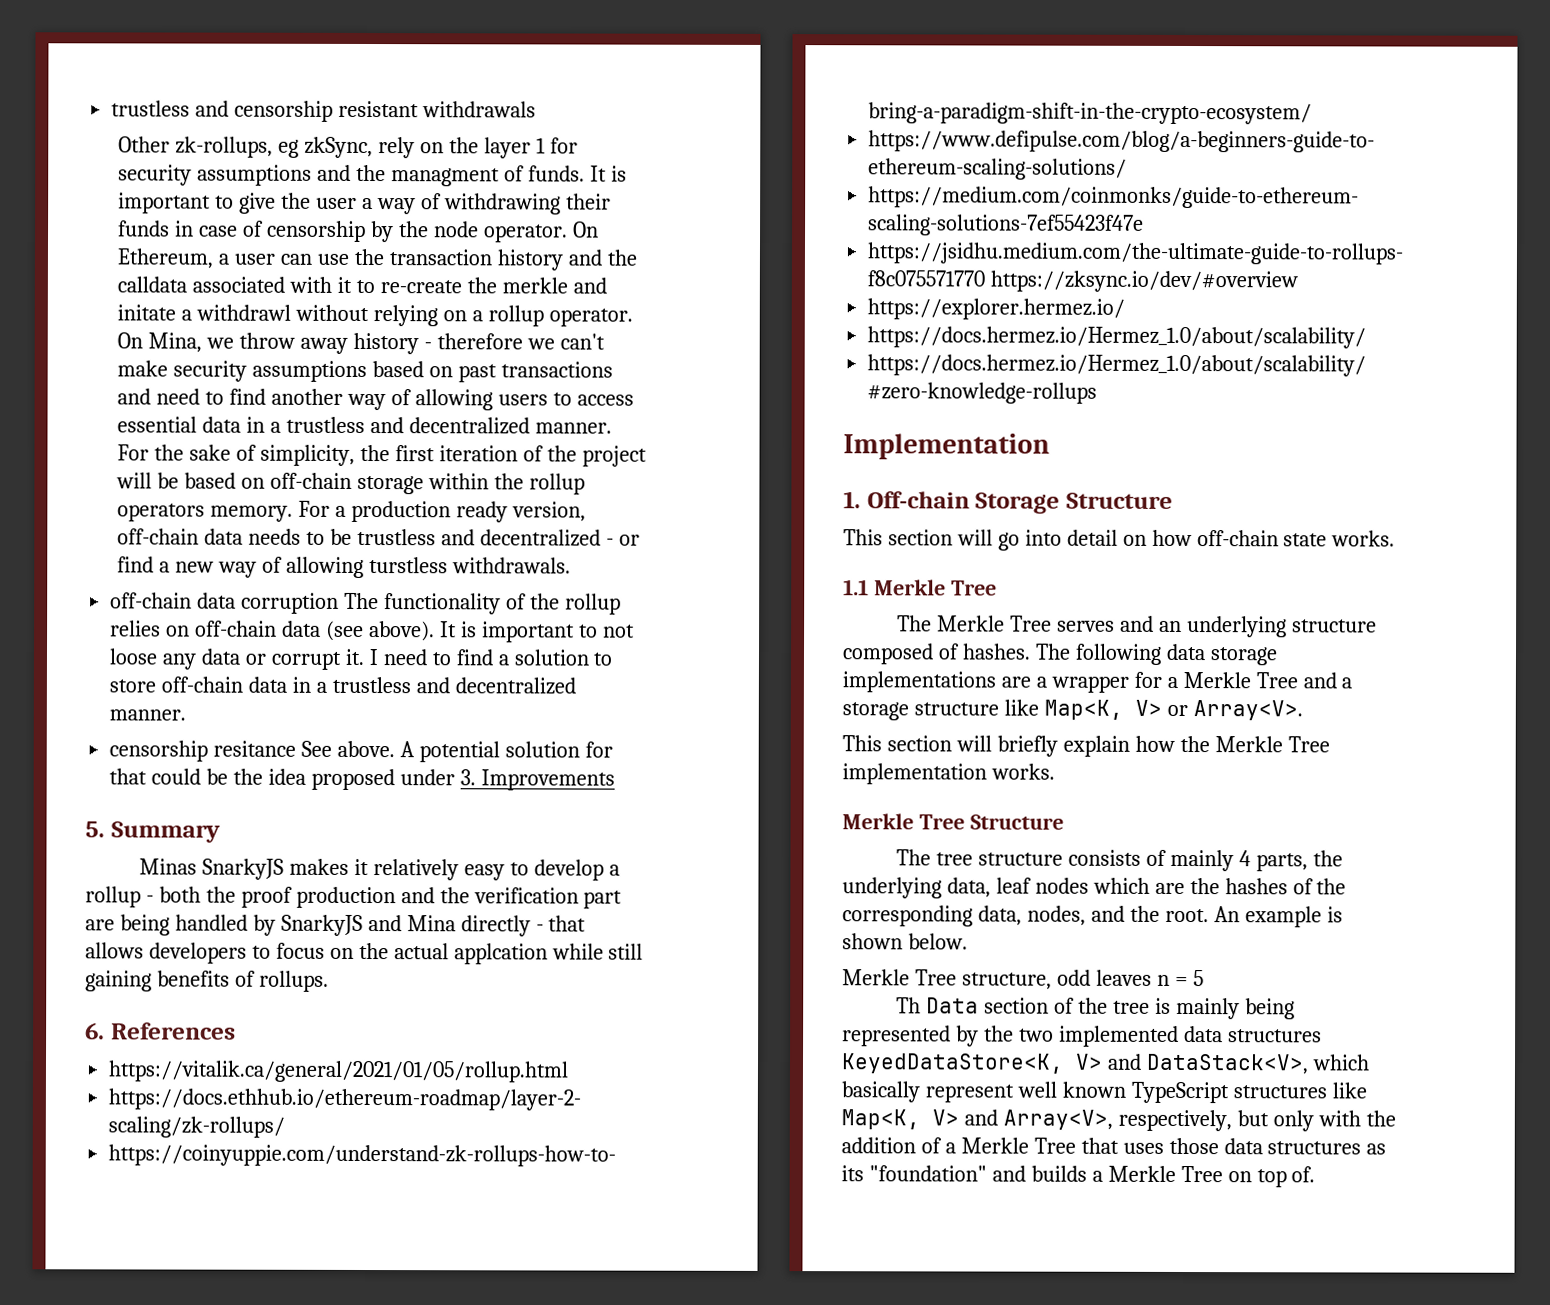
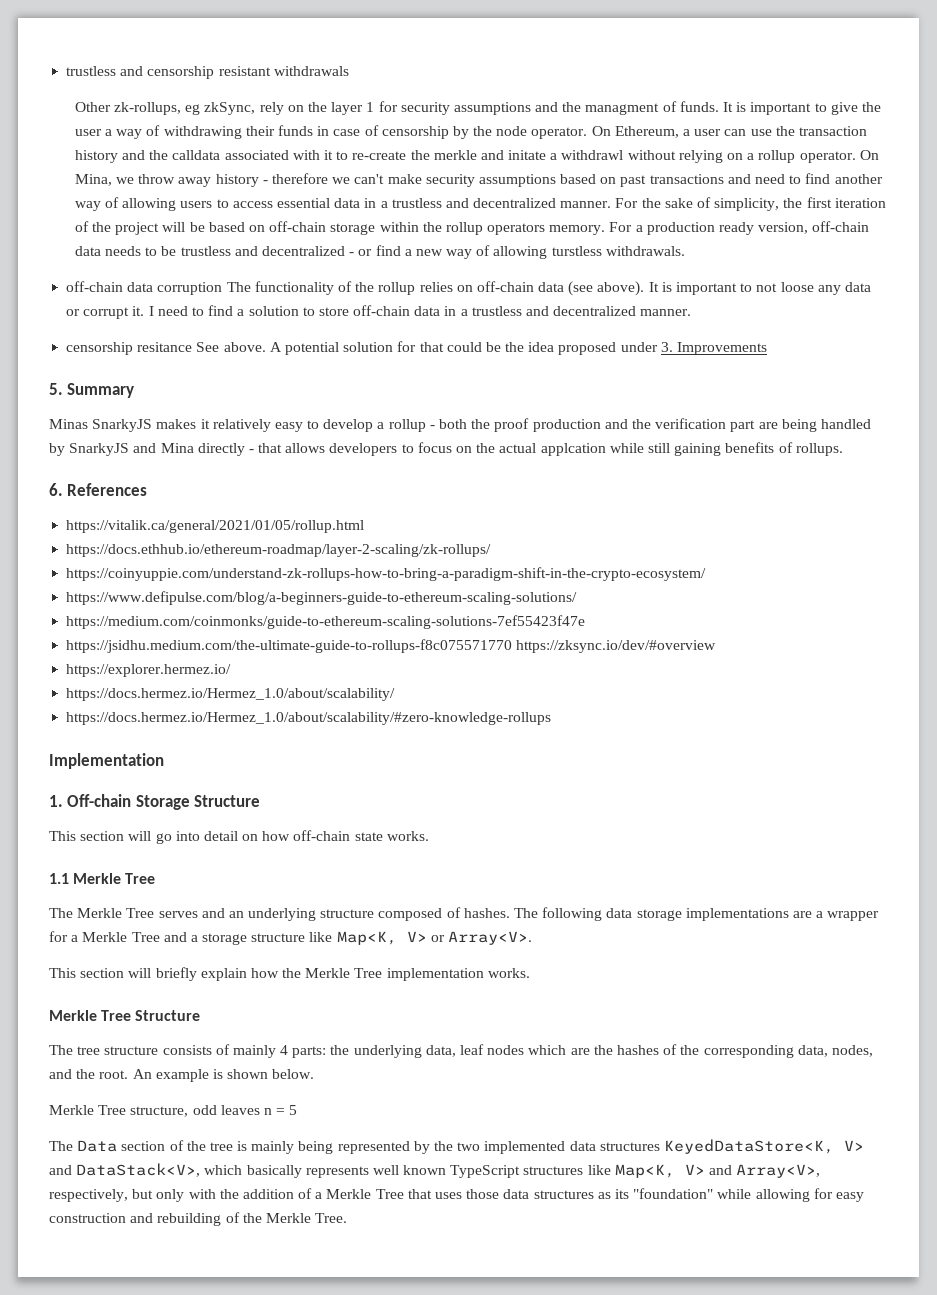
[1255,853,1308,872] parts, -> [292,1046,327,1058] parts:
[896,997,922,1014] Th -> [49,1141,73,1151] The
[924,1084,1014,1103] represent -> [305,1166,369,1178] represents
[991,1165,1316,1188] and builds a Merkle Tree on top of. -> [717,1188,864,1202] [49,1212,348,1226] while allowing for easy construction and rebuilding of the Merkle Tree.

